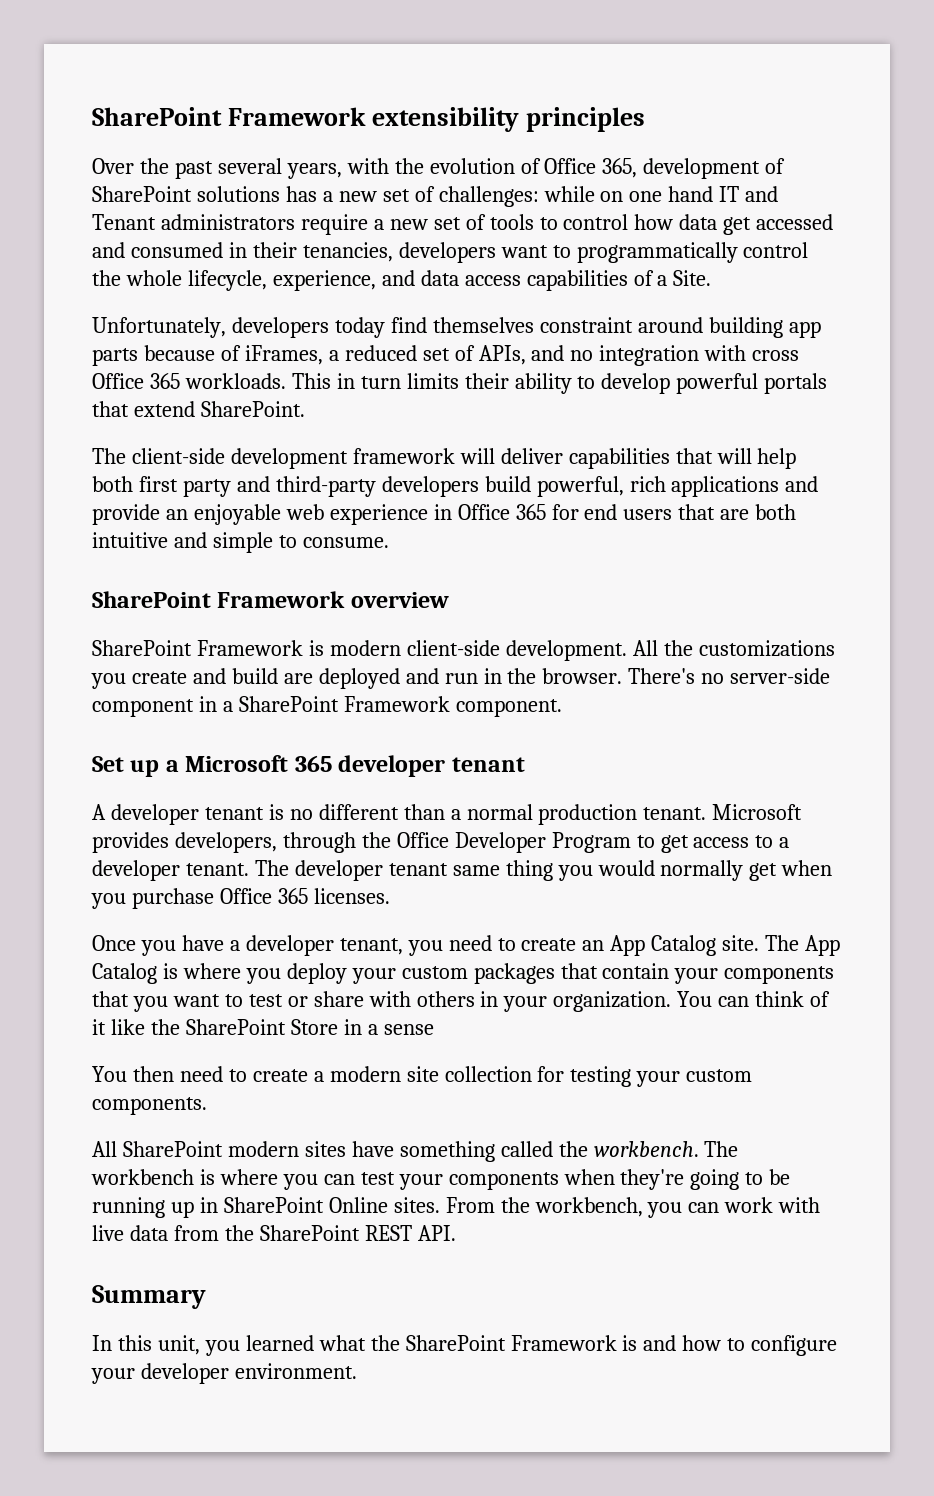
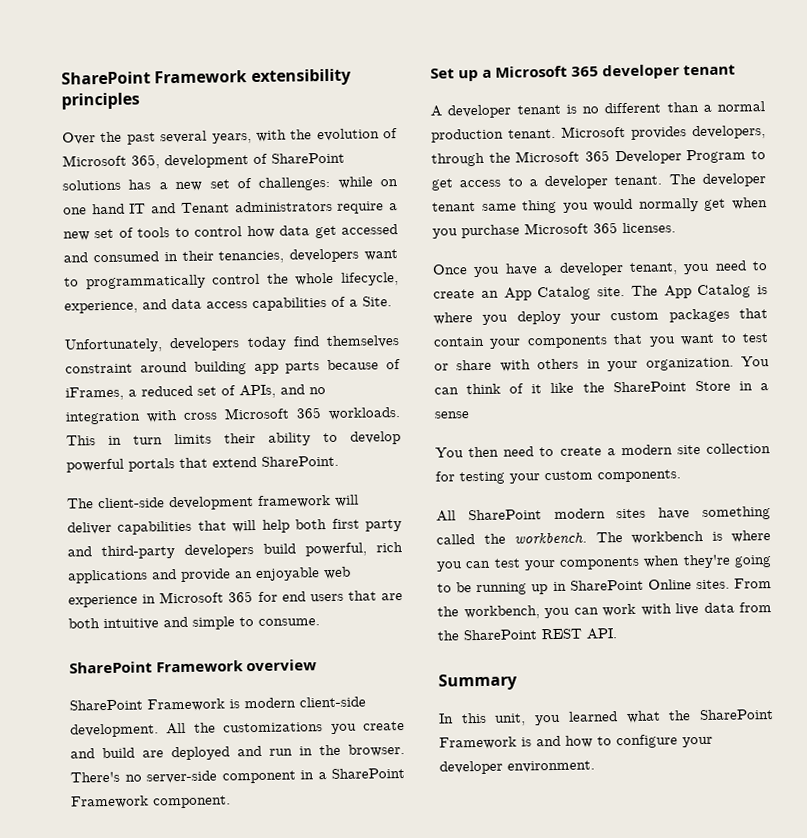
[544,158,597,174] Office -> [62,154,127,167] Microsoft
[92,373,144,389] Office -> [224,407,289,420] Microsoft
[457,504,510,520] Office -> [159,591,225,604] Microsoft
[396,832,449,848] Office -> [515,150,610,163] Microsoft 365
[219,888,272,904] Office -> [524,222,589,235] Microsoft

